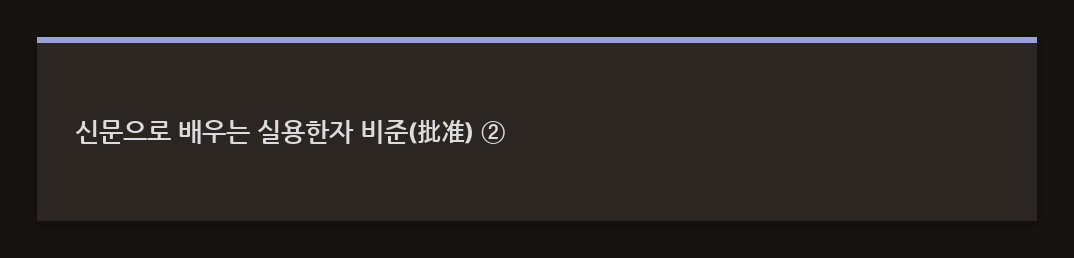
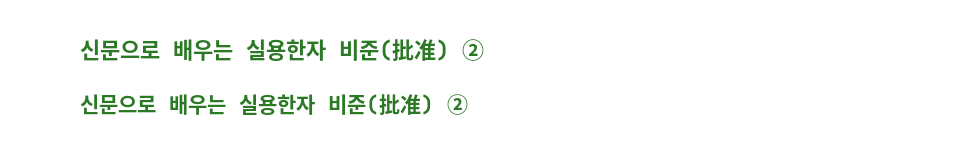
[75,119,506,144] 신문으로 배우는 실용한자 비준(批准) ② -> [80,39,484,61] [80,94,468,115] 신문으로 배우는 실용한자 비준(批准) ② // 신문으로 배우는 실용한자 비준(批准) ②

